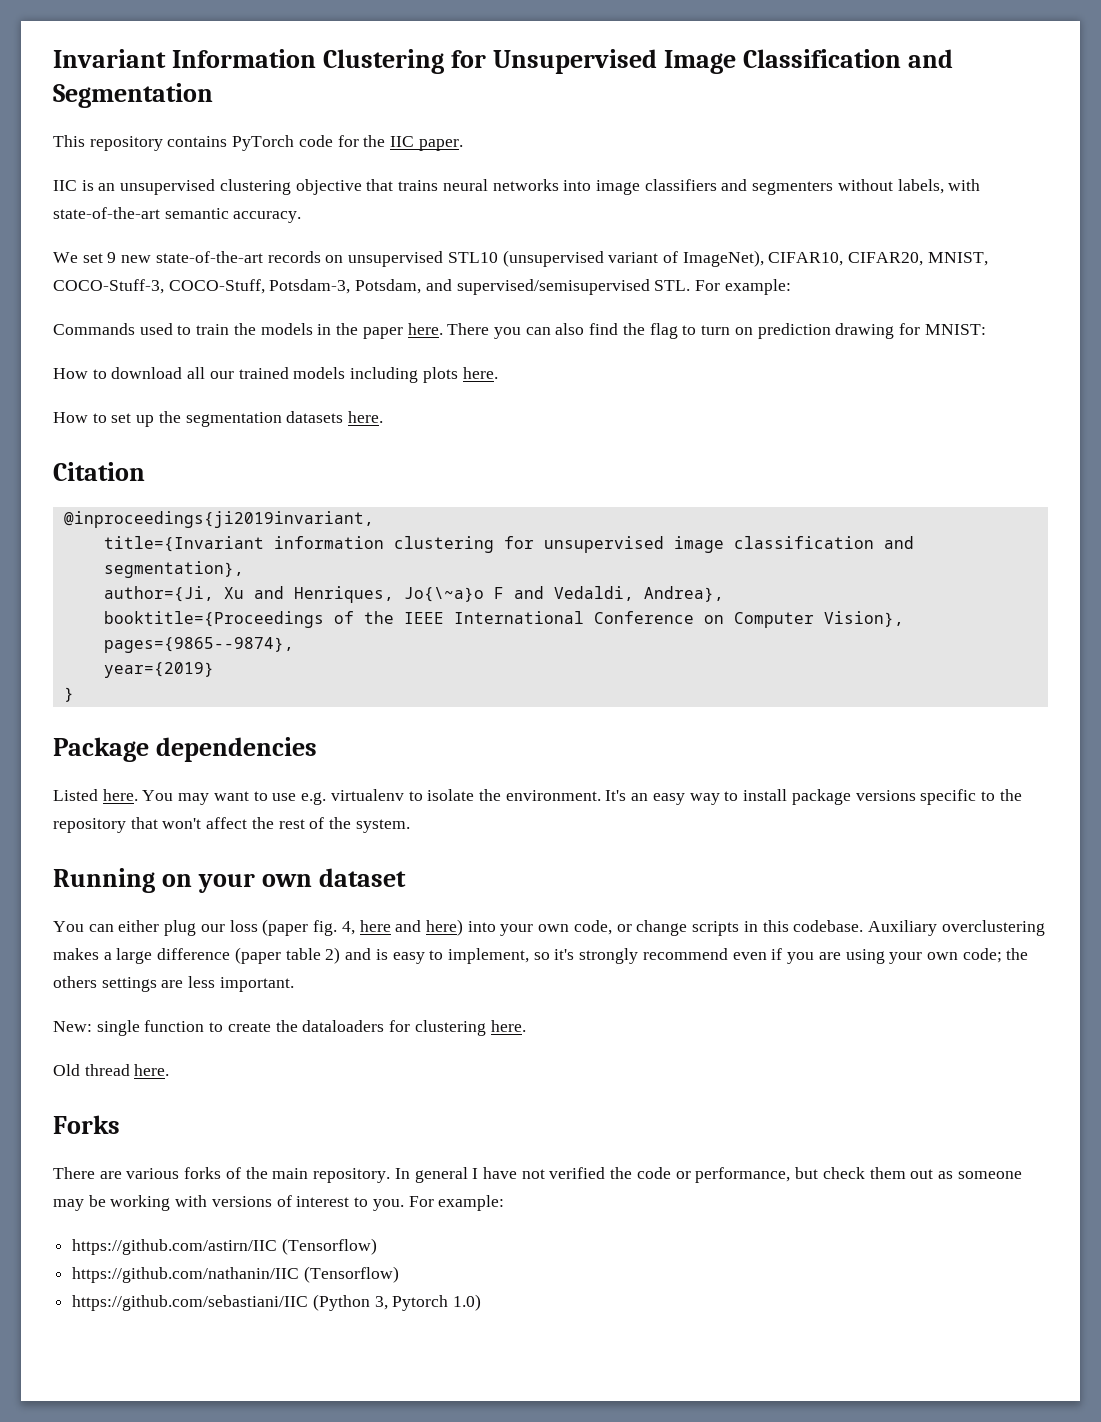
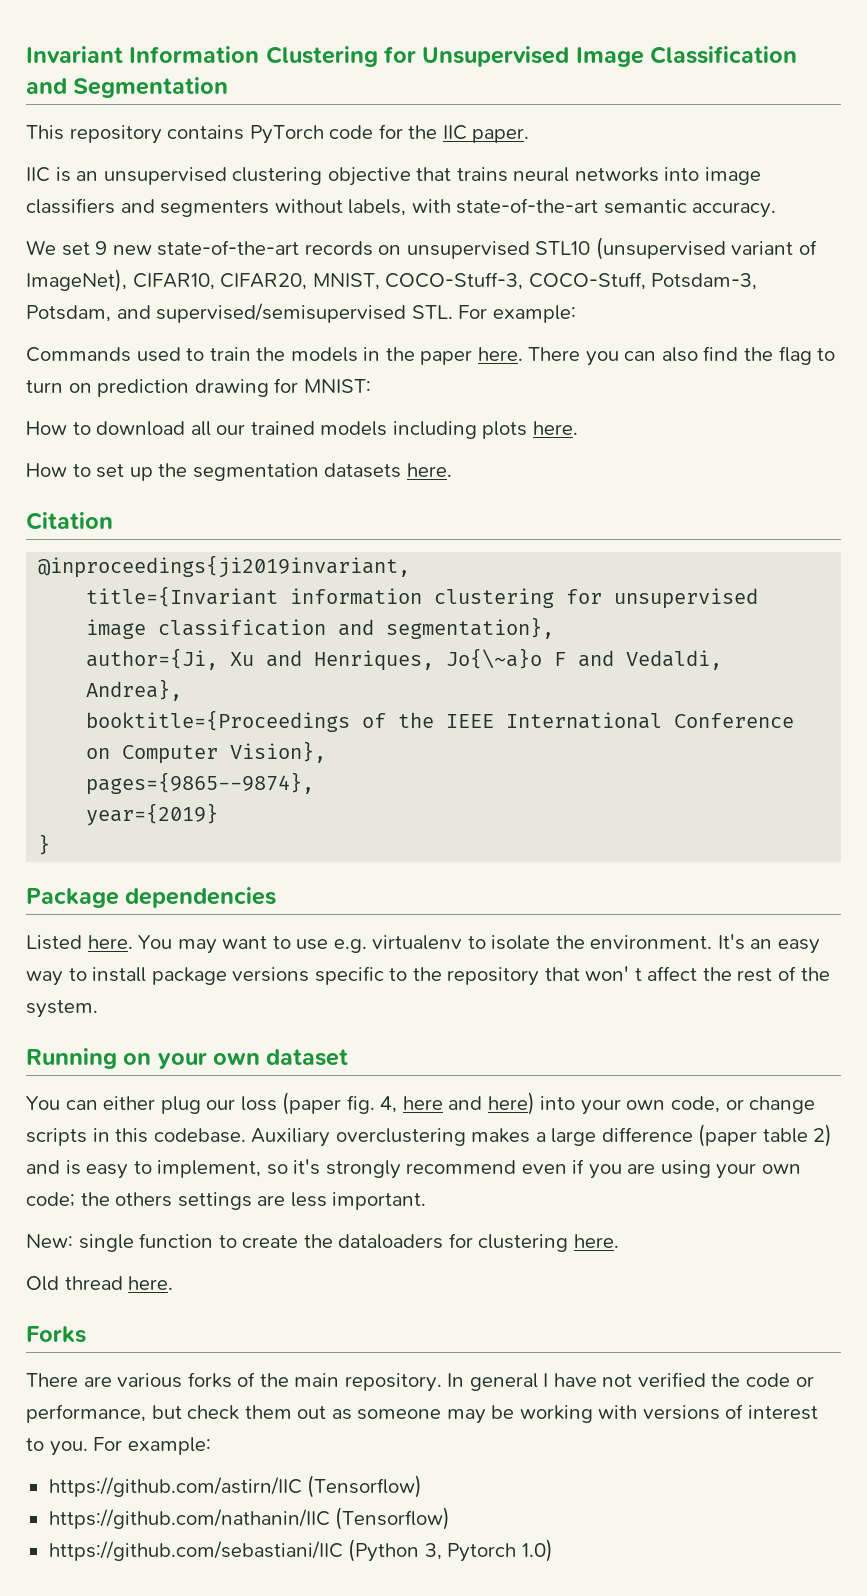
[162,818,202,829] won't -> [585,966,642,981] won' t

